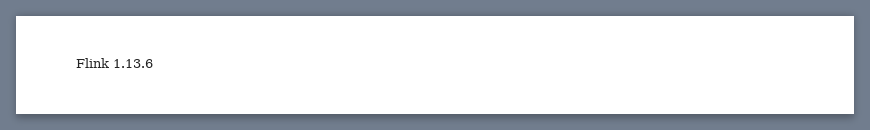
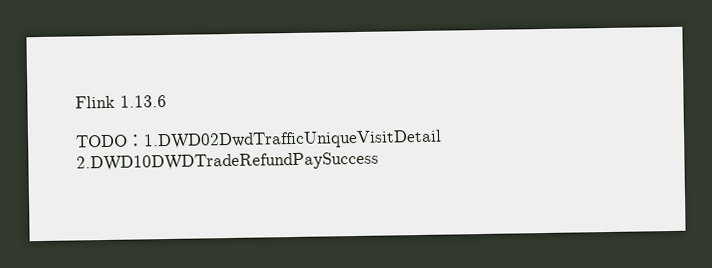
(153, 63) none -> [75,129,442,151] [76,151,379,173] // TODO：1.DWD02DwdTrafficUniqueVisitDetail 2.DWD10DWDTradeRefundPaySuccess

